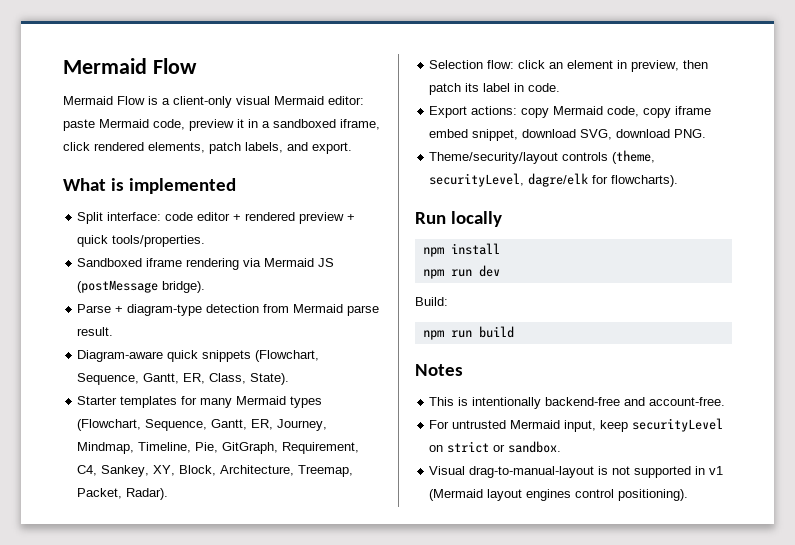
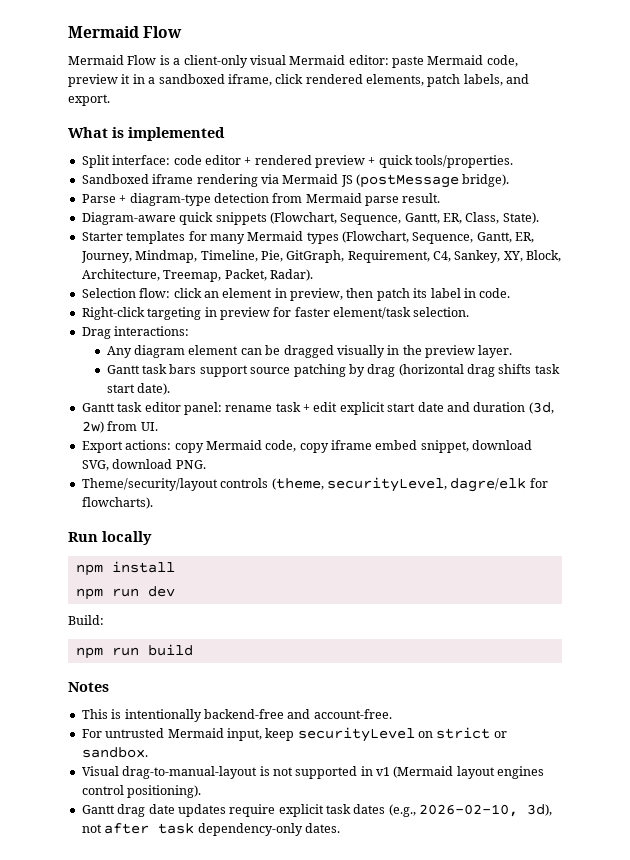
(561, 87) none -> [81,307,470,320] [81,326,190,339] [106,345,513,358] [106,364,560,377] [106,383,171,395] [81,402,554,415] [81,421,158,433] // Right-click targeting in preview for faster element/task selection. // Drag interactions: // Any diagram element can be dragged visually in the preview layer. // Gantt task bars support source patching by drag (horizontal drag shifts task start date). // Gantt task editor panel: rename task + edit explicit start date and duration (3d, 2w) from UI.
(689, 495) none -> [81,804,553,817] [81,823,340,836] // Gantt drag date updates require explicit task dates (e.g., 2026-02-10, 3d), not after task dependency-only dates.

